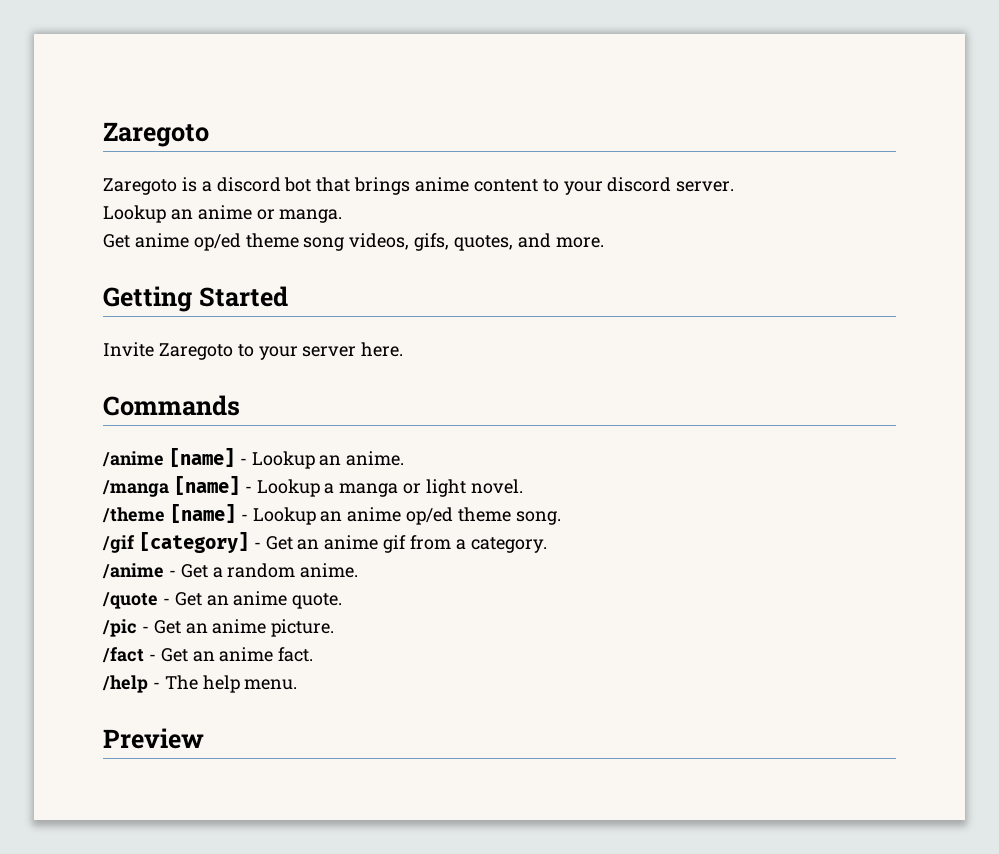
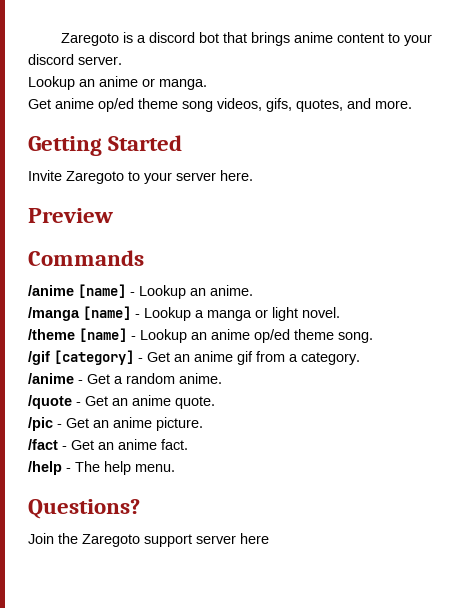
[103,122,209,147] [103,178,177,195] Zaregoto // Zaregoto -> [60,33,119,46] Zaregoto
(404, 349) none -> [28,208,113,223] // Preview
[103,728,204,749] Preview -> [28,499,140,519] [28,533,269,547] Questions? // Join the Zaregoto support server here

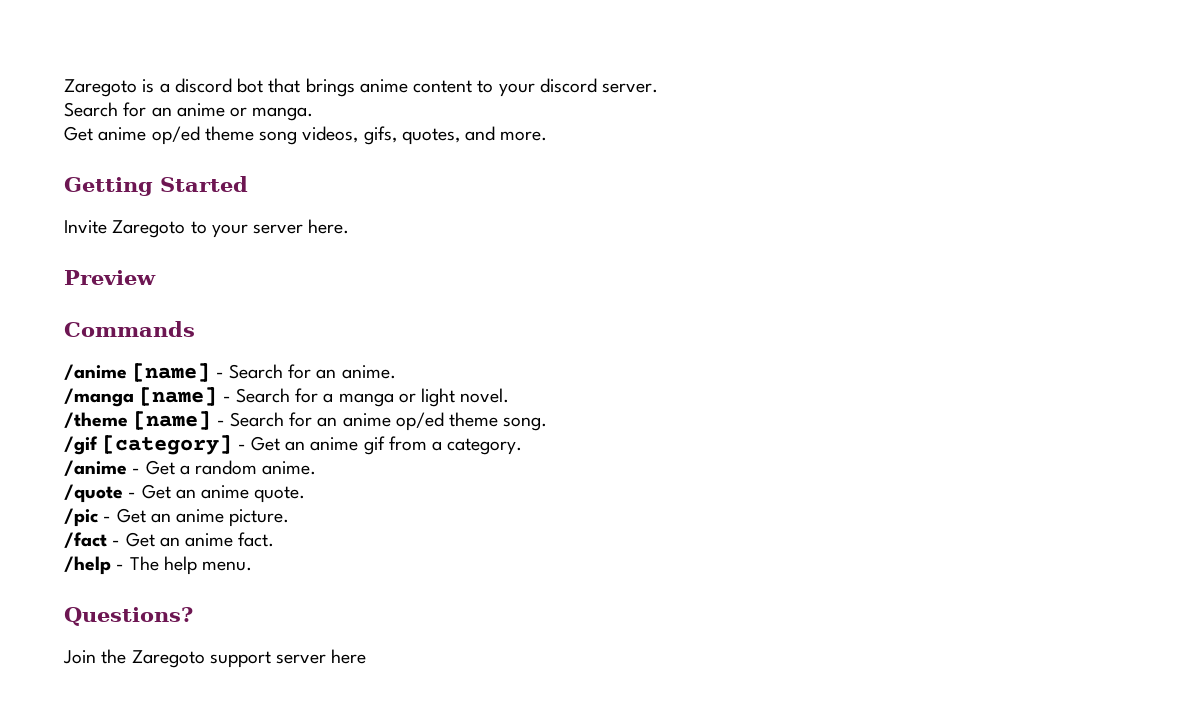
[28,76,75,90] Lookup -> [64,102,147,117] Search for
[139,285,186,299] Lookup -> [228,364,312,379] Search for
[144,307,191,321] Lookup -> [235,388,319,403] Search for
[140,329,187,343] Lookup -> [229,412,313,427] Search for

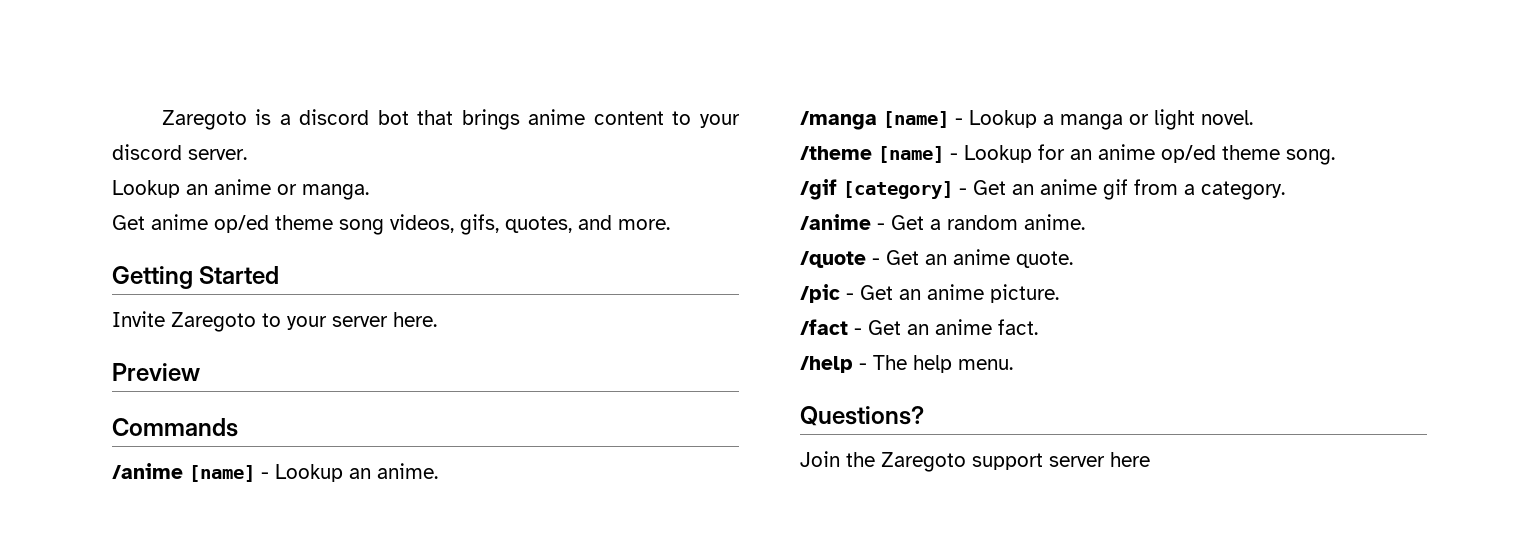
[64,102,147,117] Search for -> [112,180,180,198] Lookup
[228,364,312,379] Search for -> [275,464,343,482] Lookup
[235,388,319,403] Search for -> [969,110,1037,128] Lookup
[229,412,284,427] Search -> [964,145,1032,163] Lookup

